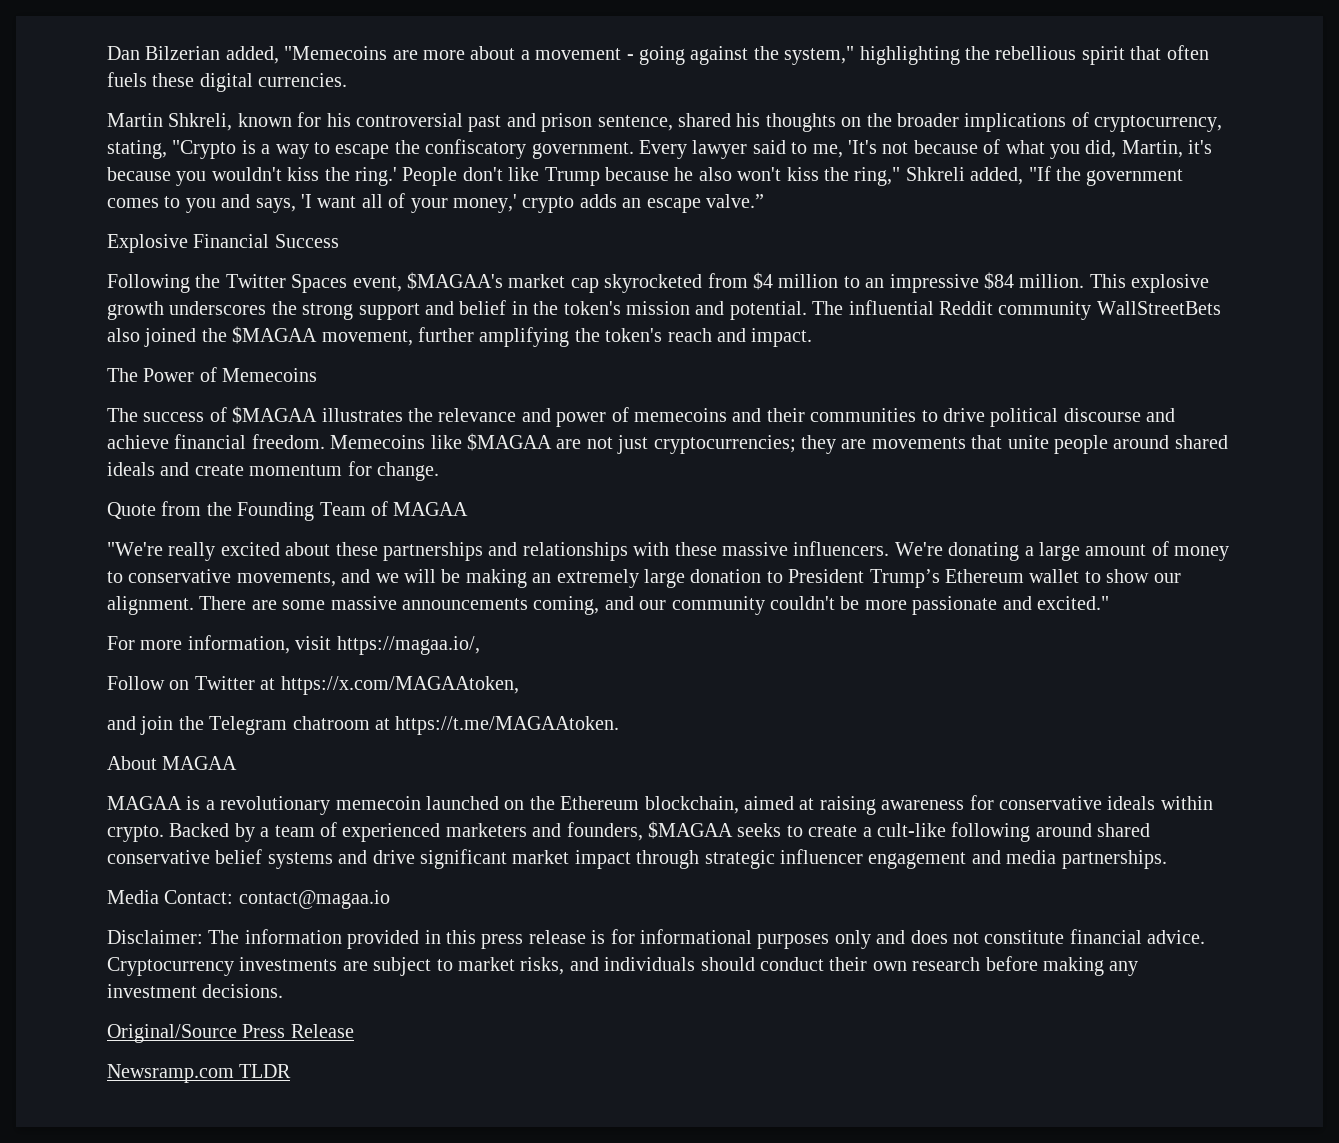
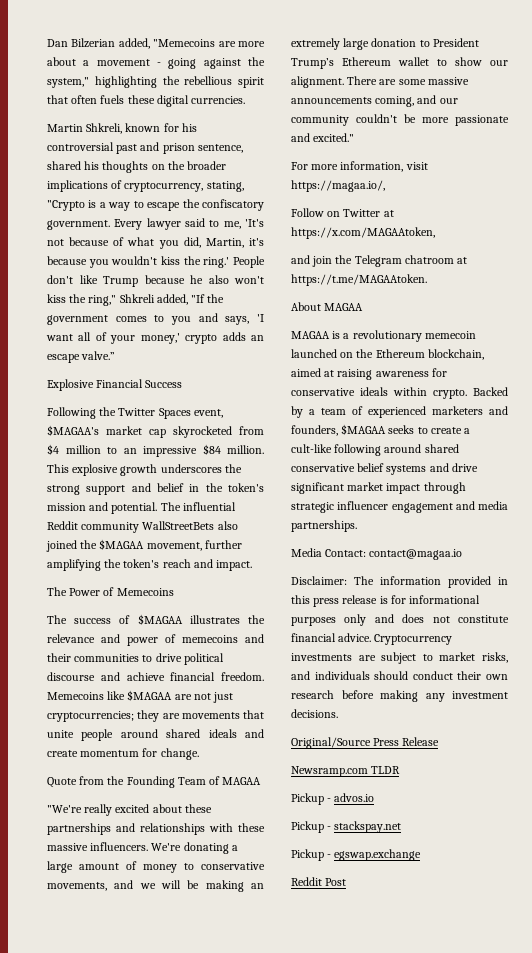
(292, 1071) none -> [291,793,375,805] [291,821,402,833] [291,849,422,861] [291,877,347,886] // Pickup - advos.io // Pickup - stackspay.net // Pickup - egswap.exchange // Reddit Post

